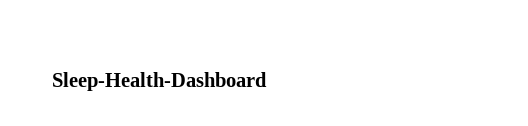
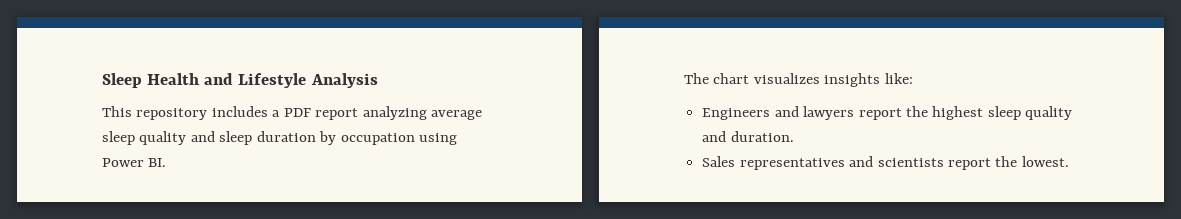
[52,72,267,91] Sleep-Health-Dashboard -> [102,73,378,88] [102,106,483,120] [102,131,458,145] [102,158,167,167] [684,73,913,87] [702,106,1073,120] [702,131,794,142] [702,156,1069,170] Sleep Health and Lifestyle Analysis // This repository includes a PDF report analyzing average sleep quality and sleep duration by occupation using Power BI. // The chart visualizes insights like: // Engineers and lawyers report the highest sleep quality and duration. // Sales representatives and scientists report the lowest.

